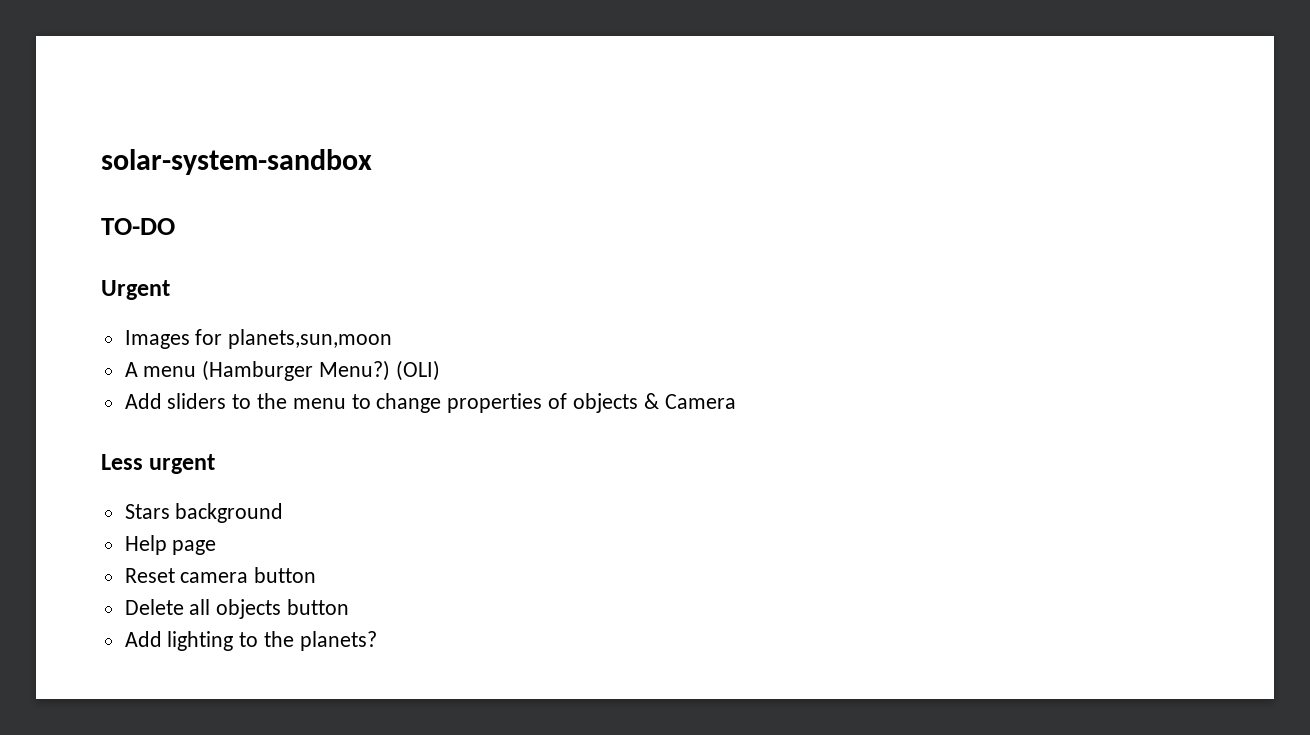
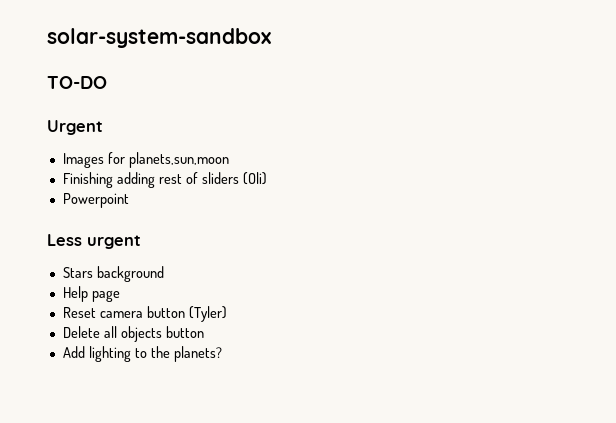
[124,360,440,381] [124,393,736,413] A menu (Hamburger Menu?) (OLI) // Add sliders to the menu to change properties of objects & Camera -> [62,172,267,188] [62,193,129,208] Finishing adding rest of sliders (Oli) // Powerpoint
(317, 575) none -> [188,306,227,322] (Tyler)

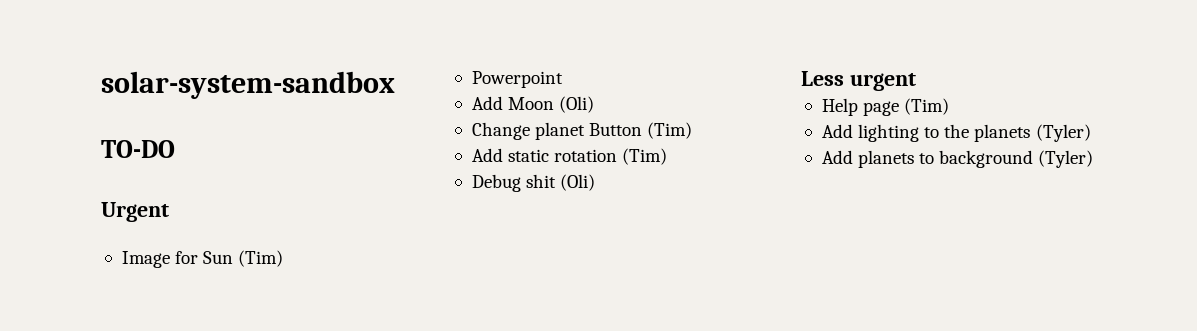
[62,152,229,168] [62,172,267,188] [62,193,129,208] Images for planets,sun,moon // Finishing adding rest of sliders (Oli) // Powerpoint -> [121,250,284,268] [471,71,563,88] [471,96,595,113] [471,122,693,140] [471,148,668,165] [471,174,596,192] Image for Sun (Tim) // Powerpoint // Add Moon (Oli) // Change planet Button (Tim) // Add static rotation (Tim) // Debug shit (Oli)
[62,266,164,282] // Stars background -> (916, 82) none
[62,306,227,322] [62,326,204,342] [62,346,222,362] // Reset camera button (Tyler) // Delete all objects button // Add lighting to the planets? -> [904,98,950,115] [821,124,1091,142] [821,150,1094,168] (Tim) // Add lighting to the planets (Tyler) // Add planets to background (Tyler)

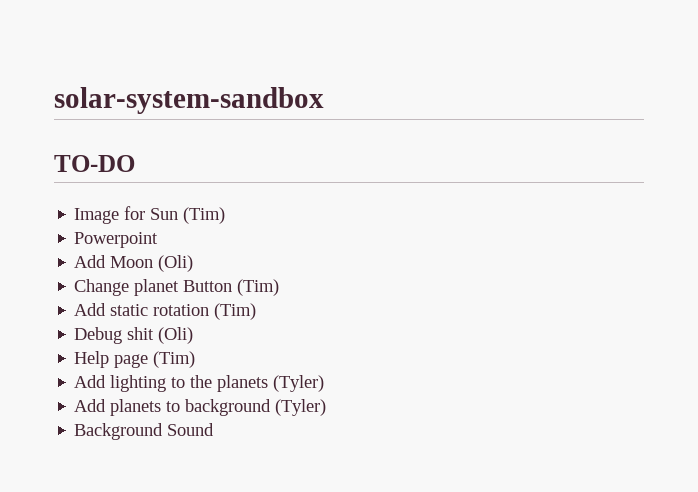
[101,202,169,222] // Urgent -> (135, 163) none
[801,71,916,91] // Less urgent -> (194, 335) none
(1094, 159) none -> [74,423,215,440] // Background Sound

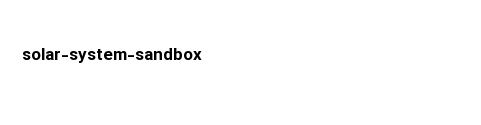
[54,155,135,172] [74,206,226,224] [74,232,159,248] [74,255,194,272] [74,279,280,296] [74,303,257,320] [74,327,194,344] [74,351,196,368] [74,375,325,392] [74,399,327,416] [74,423,215,440] // TO-DO // Image for Sun (Tim) // Powerpoint // Add Moon (Oli) // Change planet Button (Tim) // Add static rotation (Tim) // Debug shit (Oli) // Help page (Tim) // Add lighting to the planets (Tyler) // Add planets to background (Tyler) // Background Sound -> (202, 55) none

